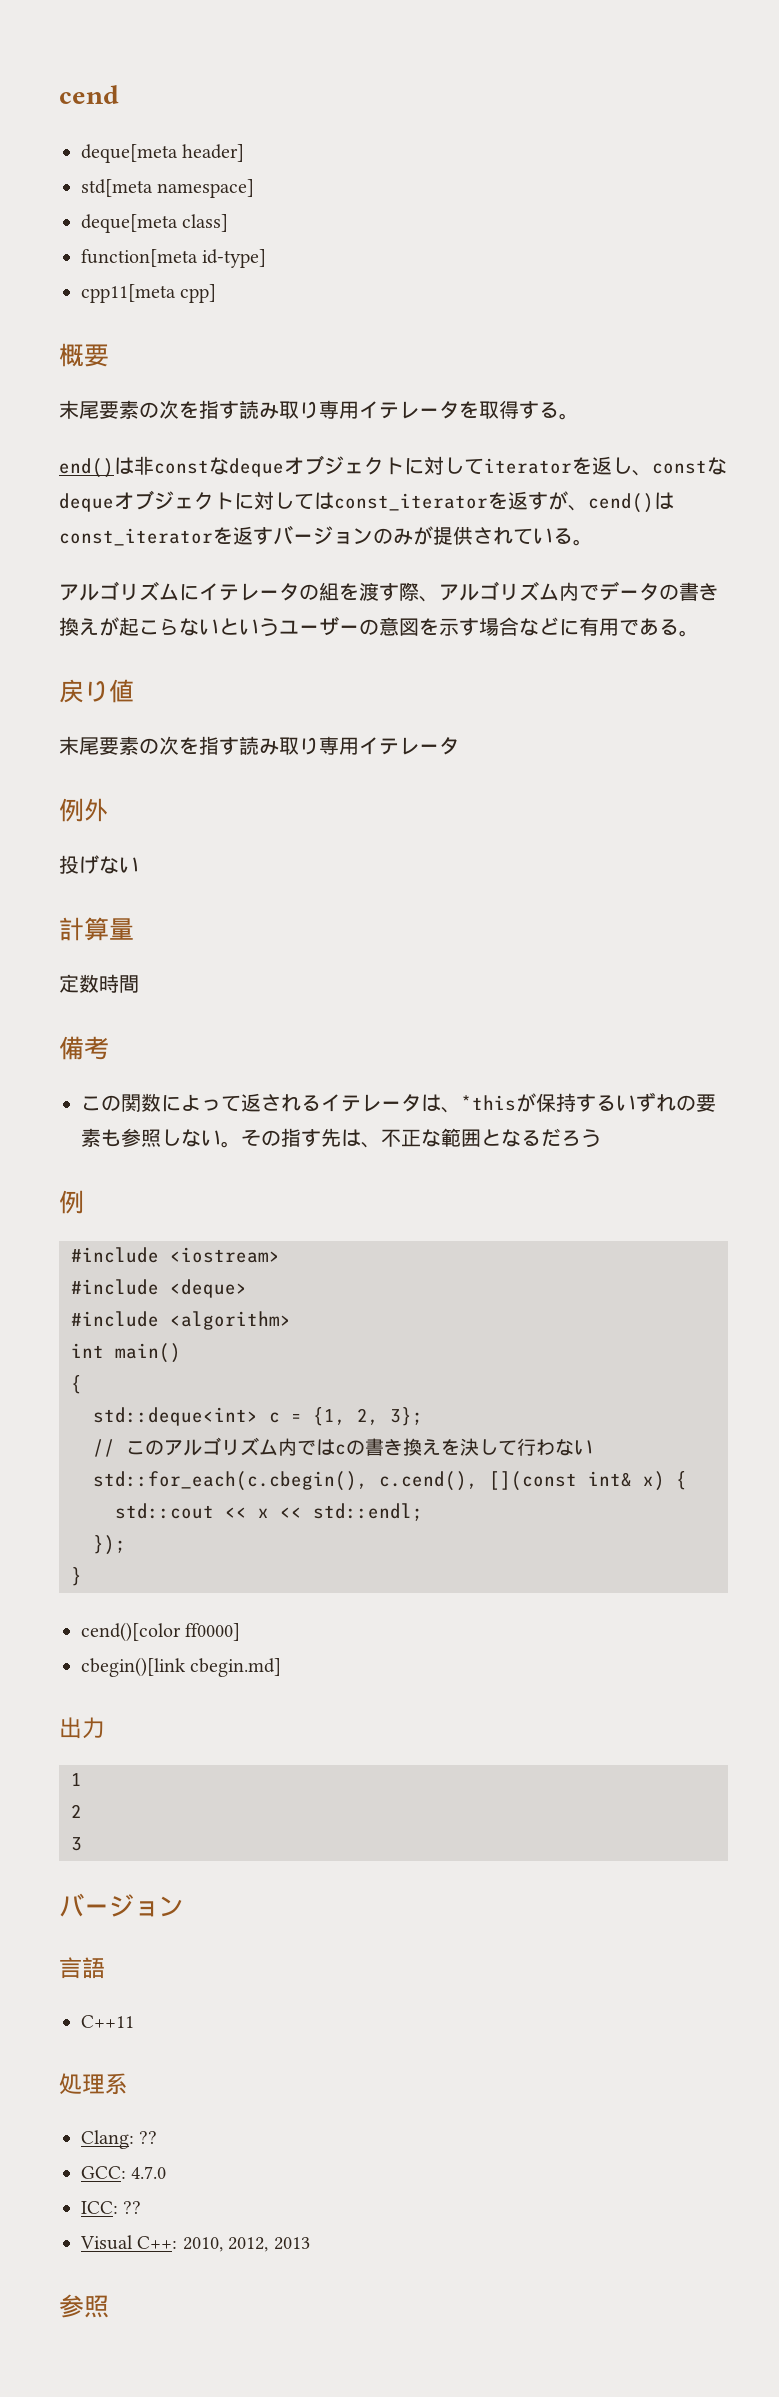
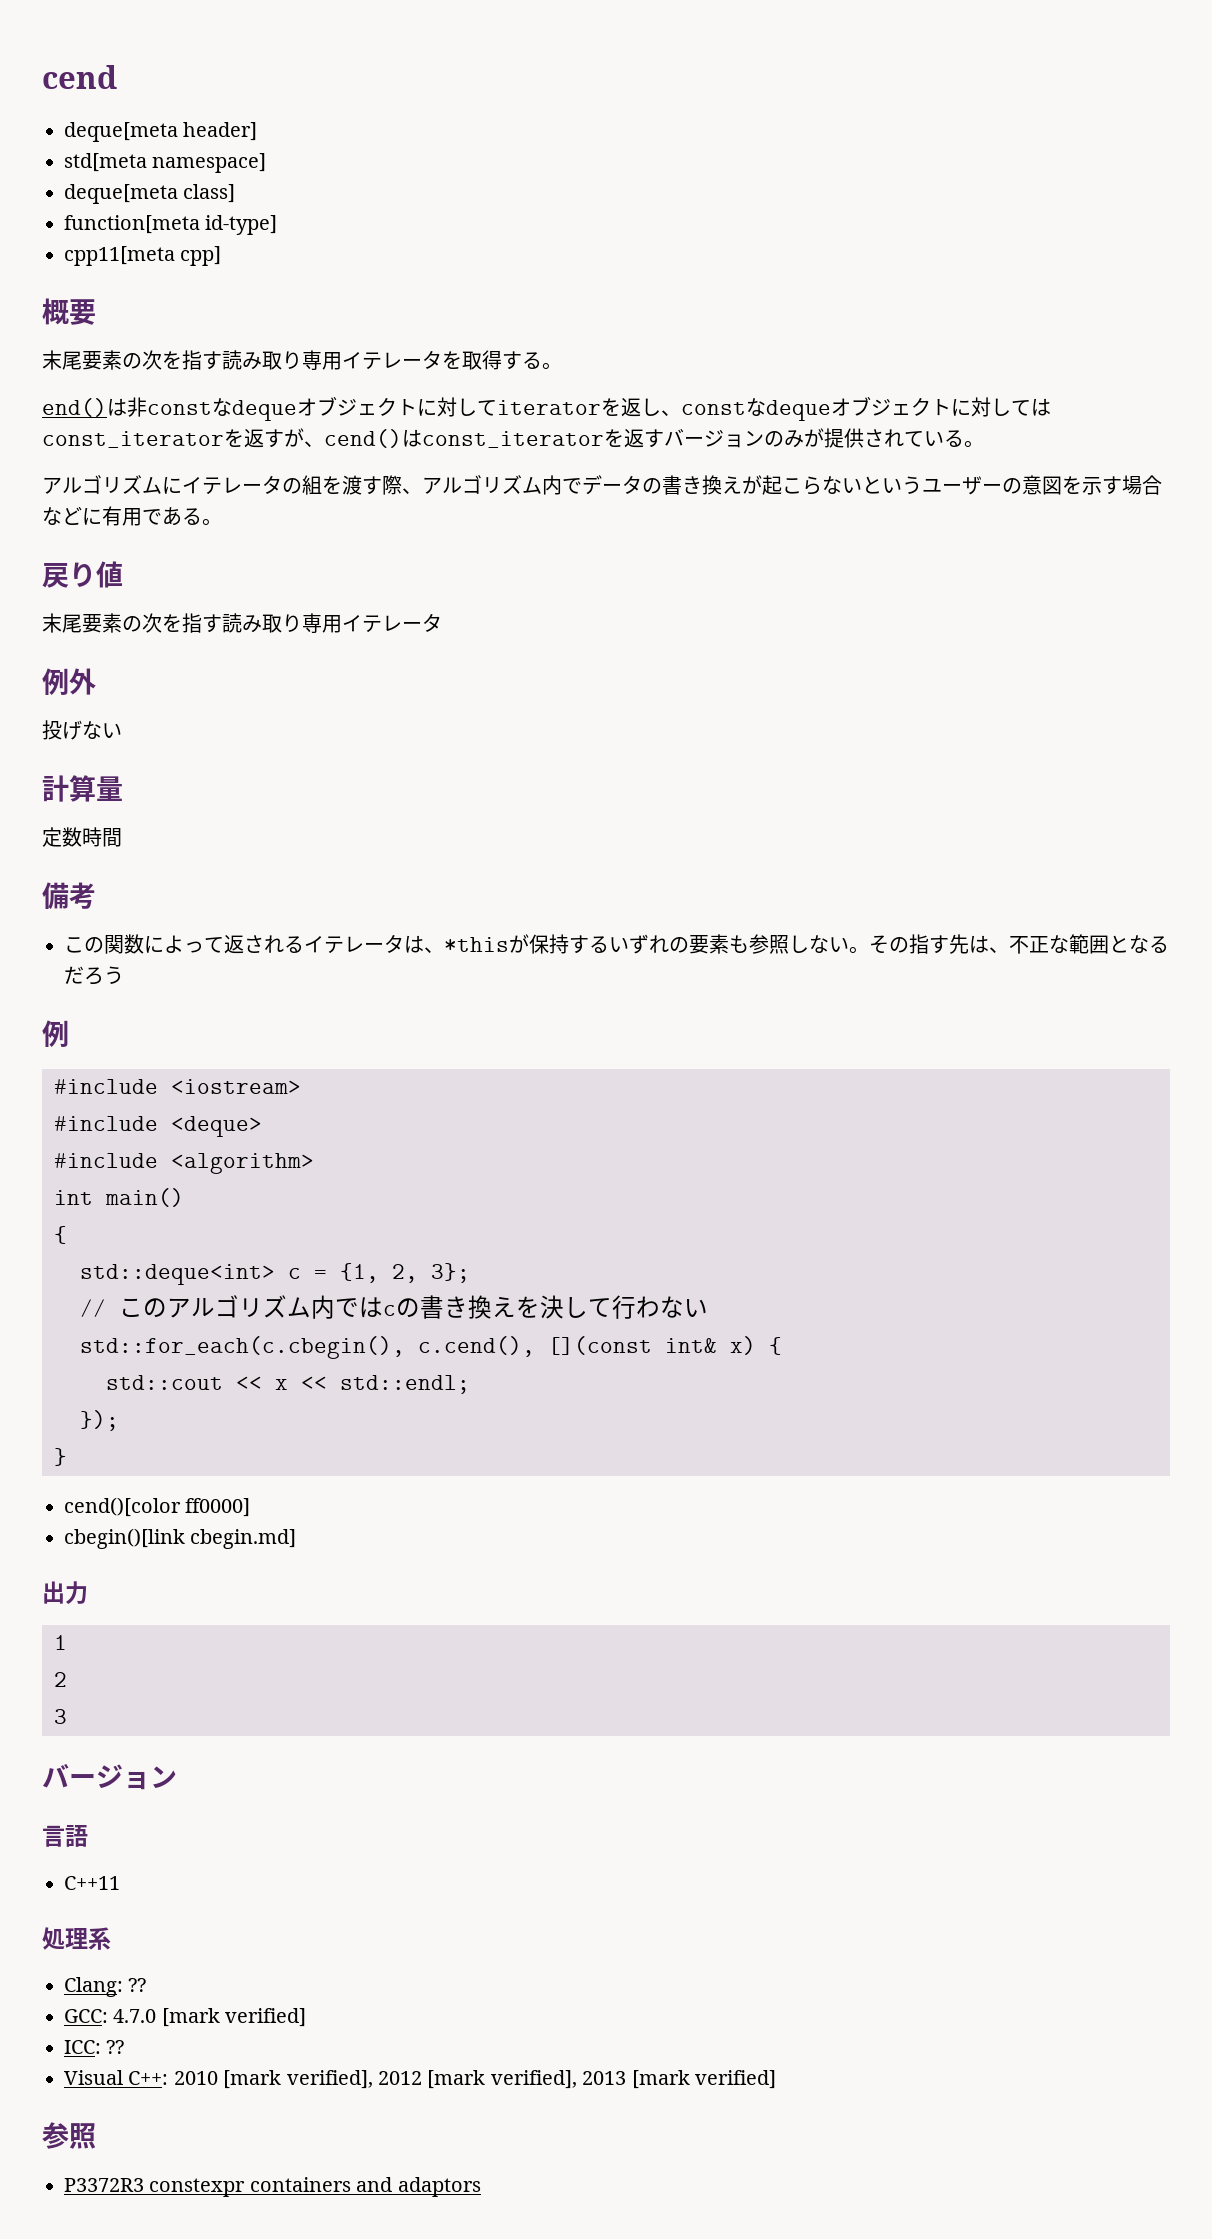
(167, 2172) none -> [161,2008,307,2027] [mark verified]
[182,2237,269,2252] 2010, 2012, -> [173,2070,577,2089] 2010 [mark verified], 2012 [mark verified],
[59,2294,109,2318] // 参照 -> [631,2070,776,2089] [42,2122,96,2149] [64,2177,481,2197] [mark verified] // 参照 // P3372R3 constexpr containers and adaptors

